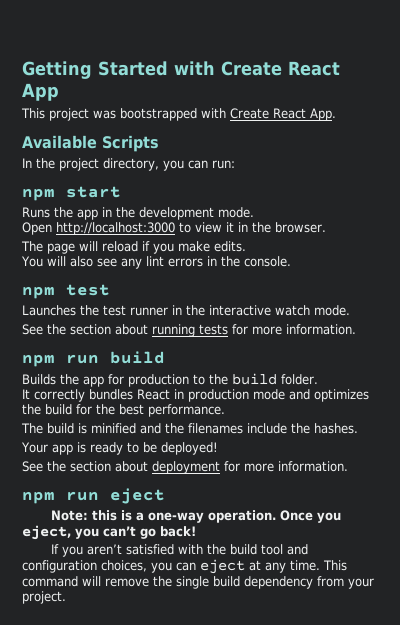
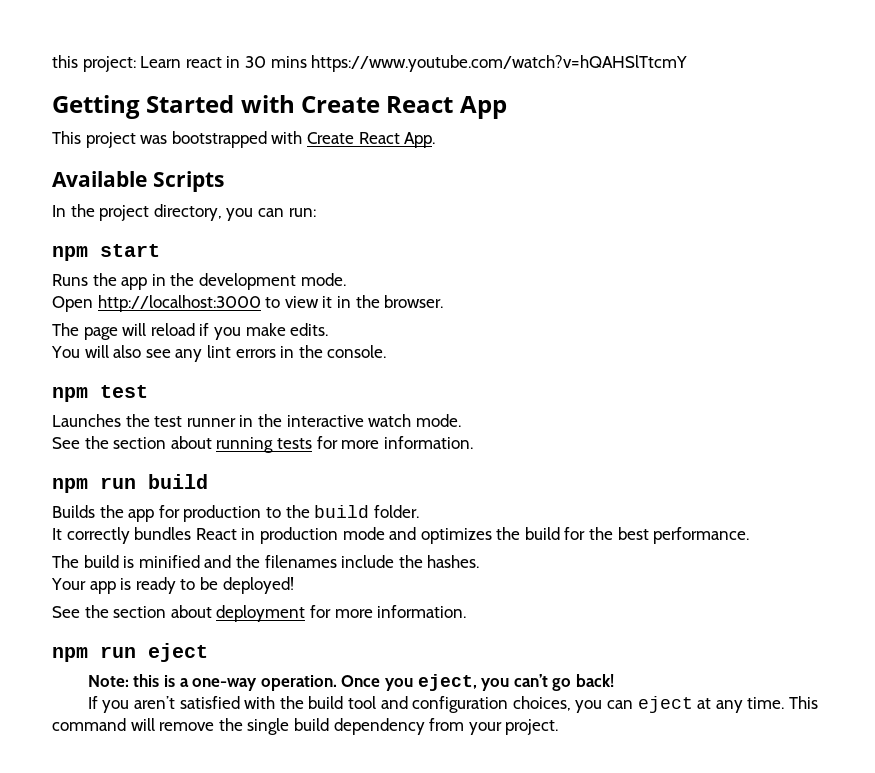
(22, 70) none -> [52,55,688,72] this project: Learn react in 30 mins https://www.youtube.com/watch?v=hQAHSlTtcmY //

